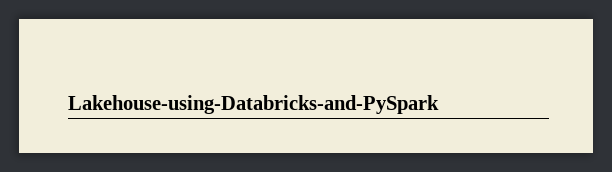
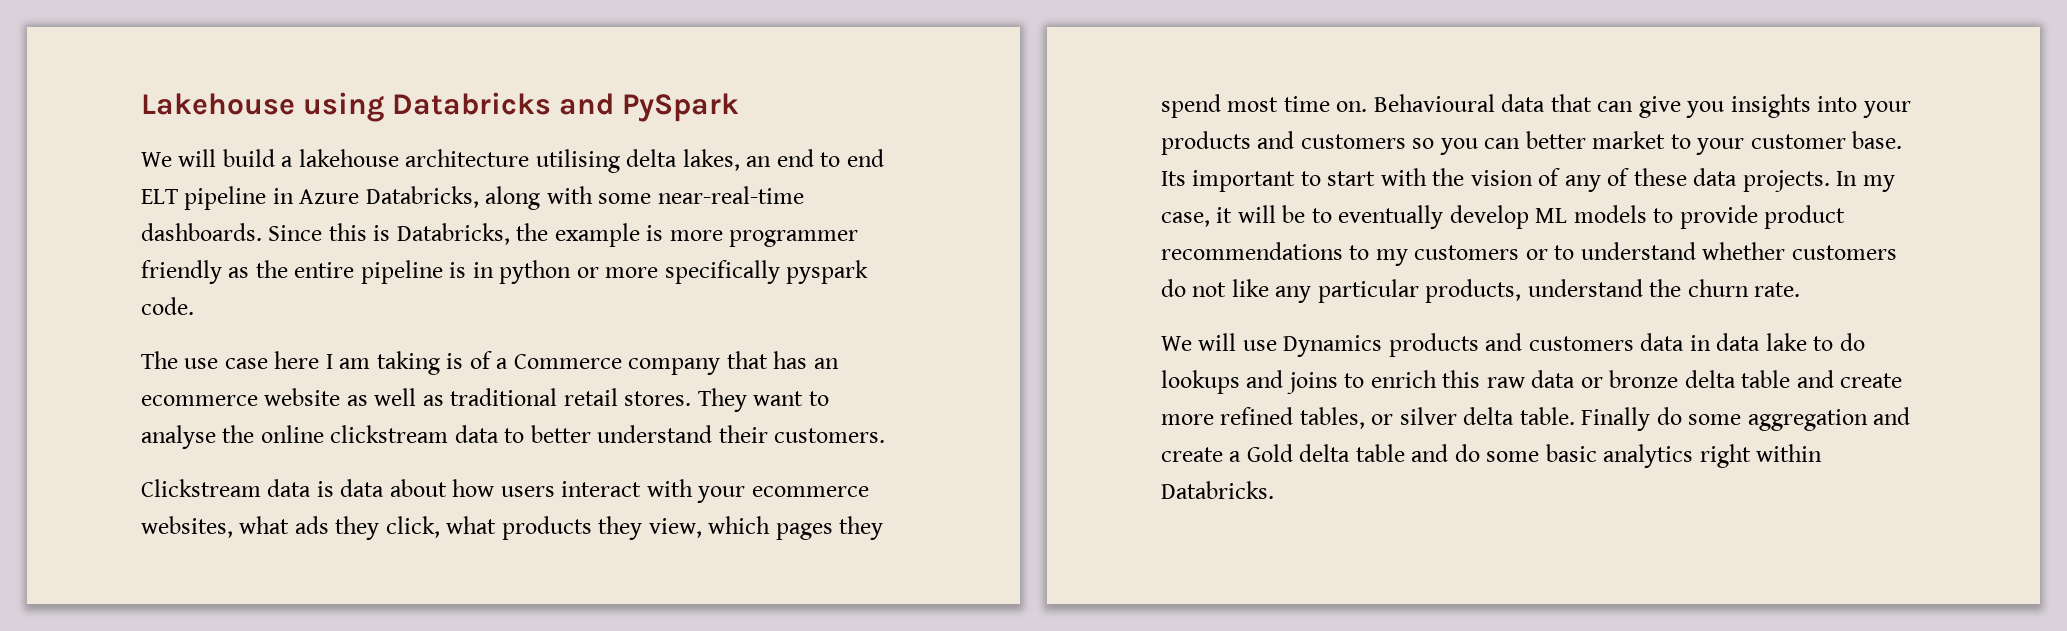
[68,95,439,114] Lakehouse-using-Databricks-and-PySpark -> [141,92,740,122] [141,149,884,173] [141,186,804,210] [141,223,859,247] [141,260,869,284] [141,297,194,315] [141,351,839,375] [141,388,829,412] [141,425,886,449] [141,479,869,503] [141,516,884,540] [1161,94,1911,118] [1161,131,1903,155] [1161,168,1895,192] [1161,205,1846,229] [1161,242,1897,266] [1161,279,1801,303] [1161,333,1865,357] [1161,370,1903,394] [1161,407,1911,431] [1161,444,1823,468] [1161,481,1274,499] Lakehouse using Databricks and PySpark // We will build a lakehouse architecture utilising delta lakes, an end to end ELT pipeline in Azure Databricks, along with some near-real-time dashboards. Since this is Databricks, the example is more programmer friendly as the entire pipeline is in python or more specifically pyspark code. // The use case here I am taking is of a Commerce company that has an ecommerce website as well as traditional retail stores. They want to analyse the online clickstream data to better understand their customers. // Clickstream data is data about how users interact with your ecommerce websites, what ads they click, what products they view, which pages they spend most time on. Behavioural data that can give you insights into your products and customers so you can better market to your customer base. Its important to start with the vision of any of these data projects. In my case, it will be to eventually develop ML models to provide product recommendations to my customers or to understand whether customers do not like any particular products, understand the churn rate. // We will use Dynamics products and customers data in data lake to do lookups and joins to enrich this raw data or bronze delta table and create more refined tables, or silver delta table. Finally do some aggregation and create a Gold delta table and do some basic analytics right within Databricks.

